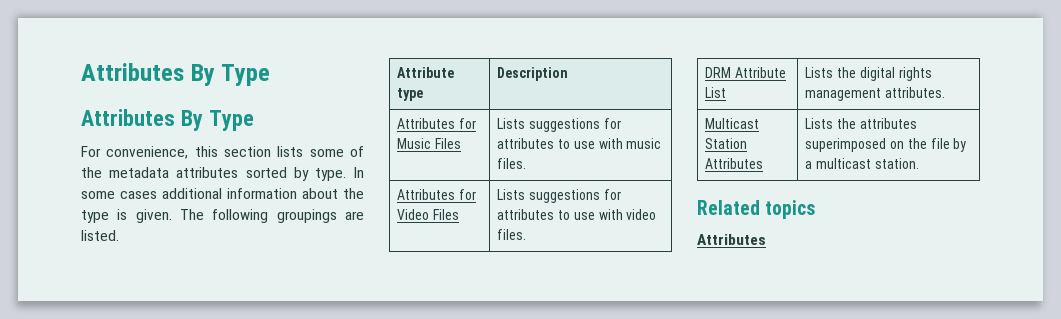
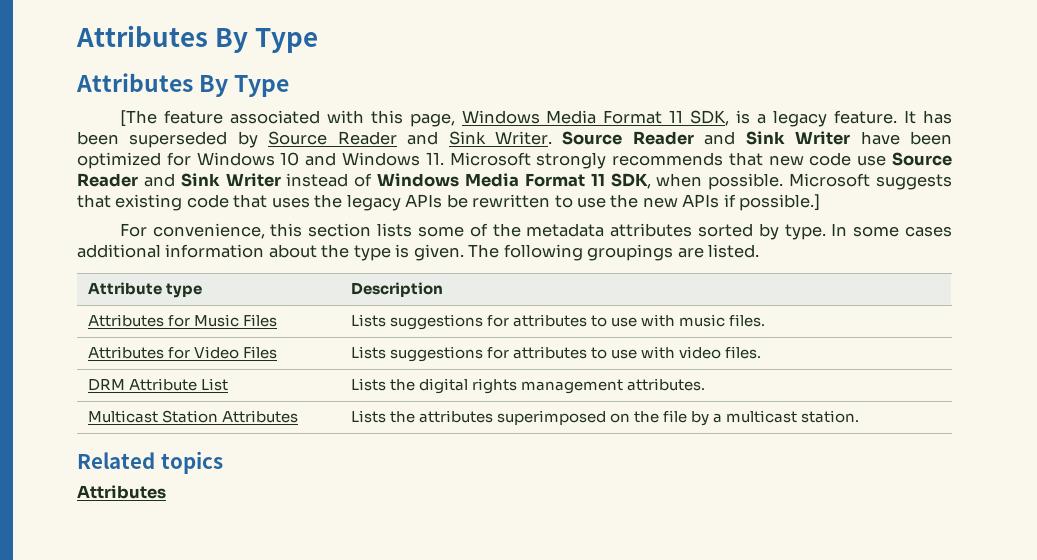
(254, 120) none -> [119,110,952,127] [77,131,953,148] [77,152,953,169] [77,173,953,190] [77,194,821,211] // [The feature associated with this page, Windows Media Format 11 SDK, is a legacy feature. It has been superseded by Source Reader and Sink Writer. Source Reader and Sink Writer have been optimized for Windows 10 and Windows 11. Microsoft strongly recommends that new code use Source Reader and Sink Writer instead of Windows Media Format 11 SDK, when possible. Microsoft suggests that existing code that uses the legacy APIs be rewritten to use the new APIs if possible.]

